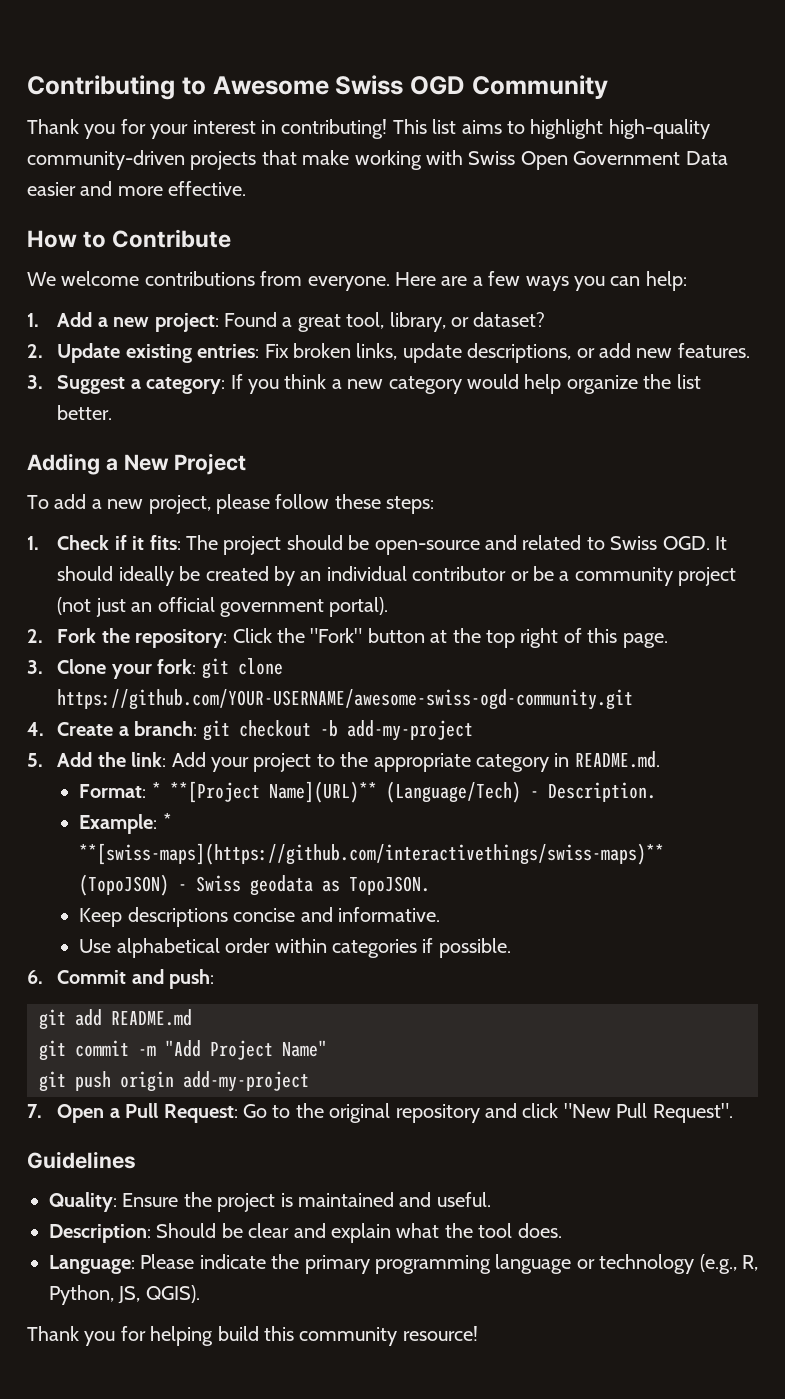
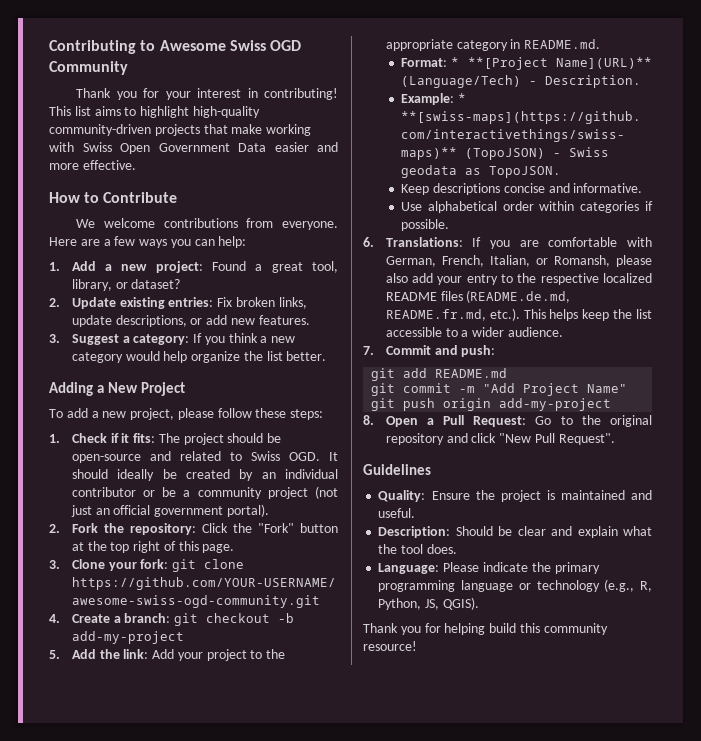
(43, 977) none -> [385,237,652,249] [385,255,652,267] [385,273,652,285] [385,290,571,303] [385,308,652,321] [385,327,563,337] [363,346,374,355] Translations: If you are comfortable with German, French, Italian, or Romansh, please also add your entry to the respective localized README files (README.de.md, README.fr.md, etc.). This helps keep the list accessible to a wider audience. // 7.
[27,1104,42,1118] 7. -> [363,415,374,425] 8.

